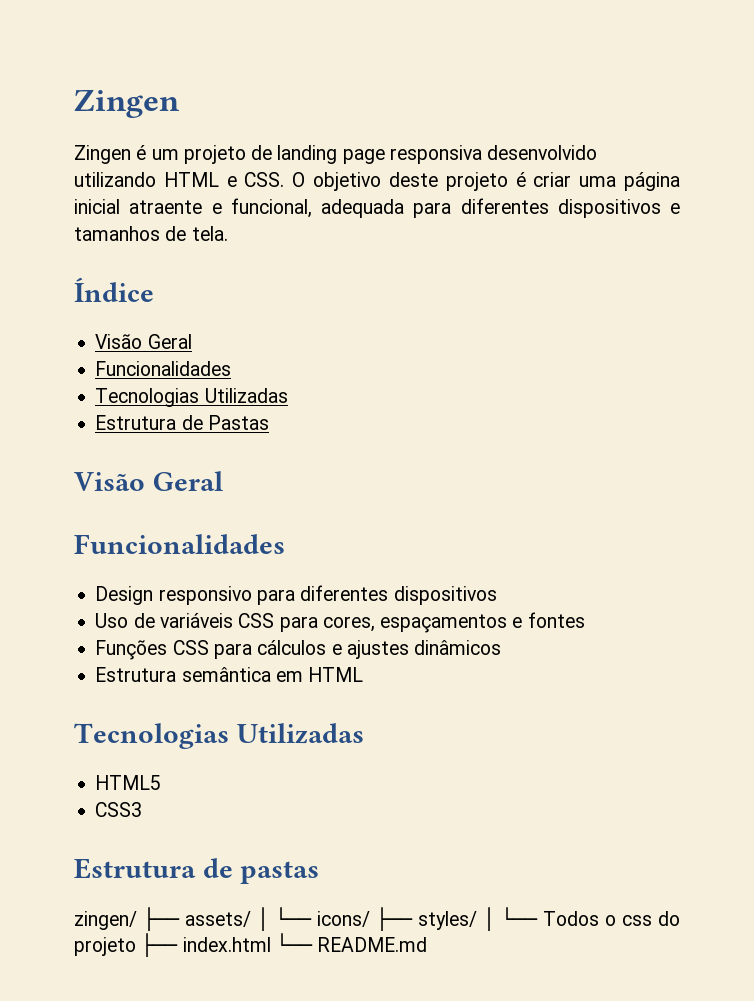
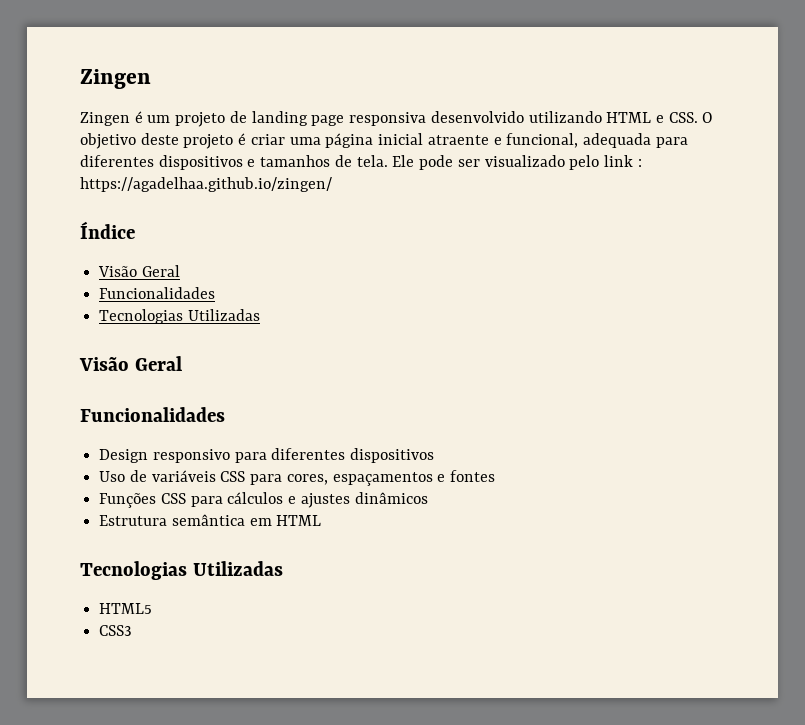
(228, 233) none -> [392,155,642,170] [80,177,332,192] Ele pode ser visualizado pelo link : https://agadelhaa.github.io/zingen/
[95,415,269,430] // Estrutura de Pastas -> (260, 315) none
[74,858,320,884] [74,907,680,931] [74,933,428,957] // Estrutura de pastas // zingen/ ├── assets/ │ └── icons/ ├── styles/ │ └── Todos o css do projeto ├── index.html └── README.md -> (133, 630) none

